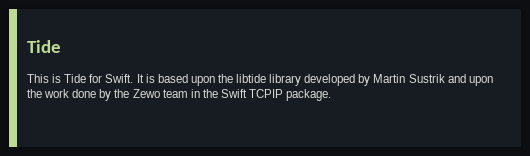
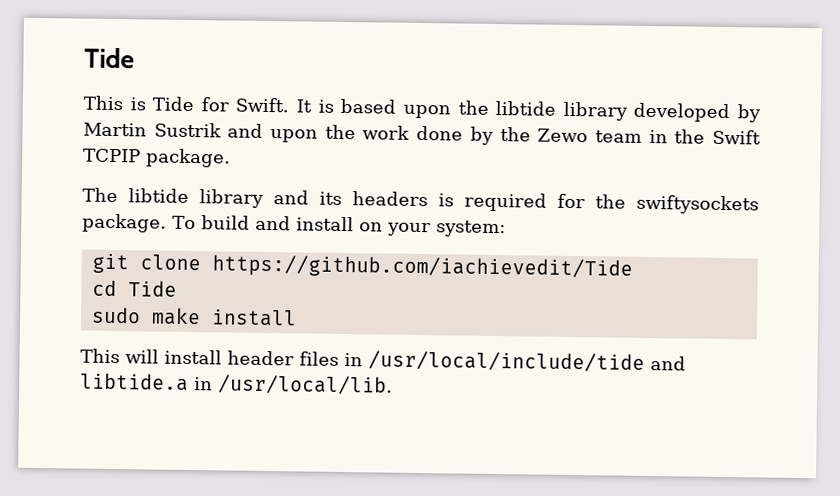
(332, 95) none -> [82,187,759,215] [82,213,506,238] [91,253,633,281] [91,279,177,297] [90,306,297,327] [80,348,686,372] [80,372,393,395] // The libtide library and its headers is required for the swiftysockets package. To build and install on your system: // git clone https://github.com/iachievedit/Tide // cd Tide // sudo make install // This will install header files in /usr/local/include/tide and libtide.a in /usr/local/lib.

